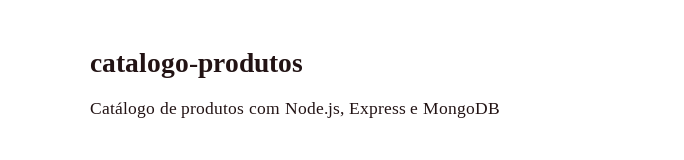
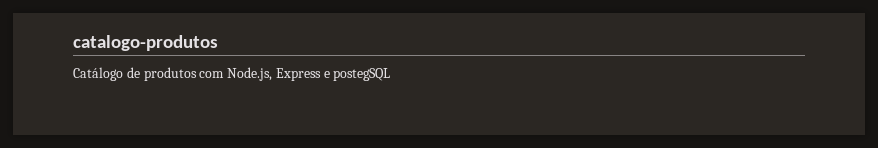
[423,103,501,118] MongoDB -> [333,68,391,81] postegSQL

